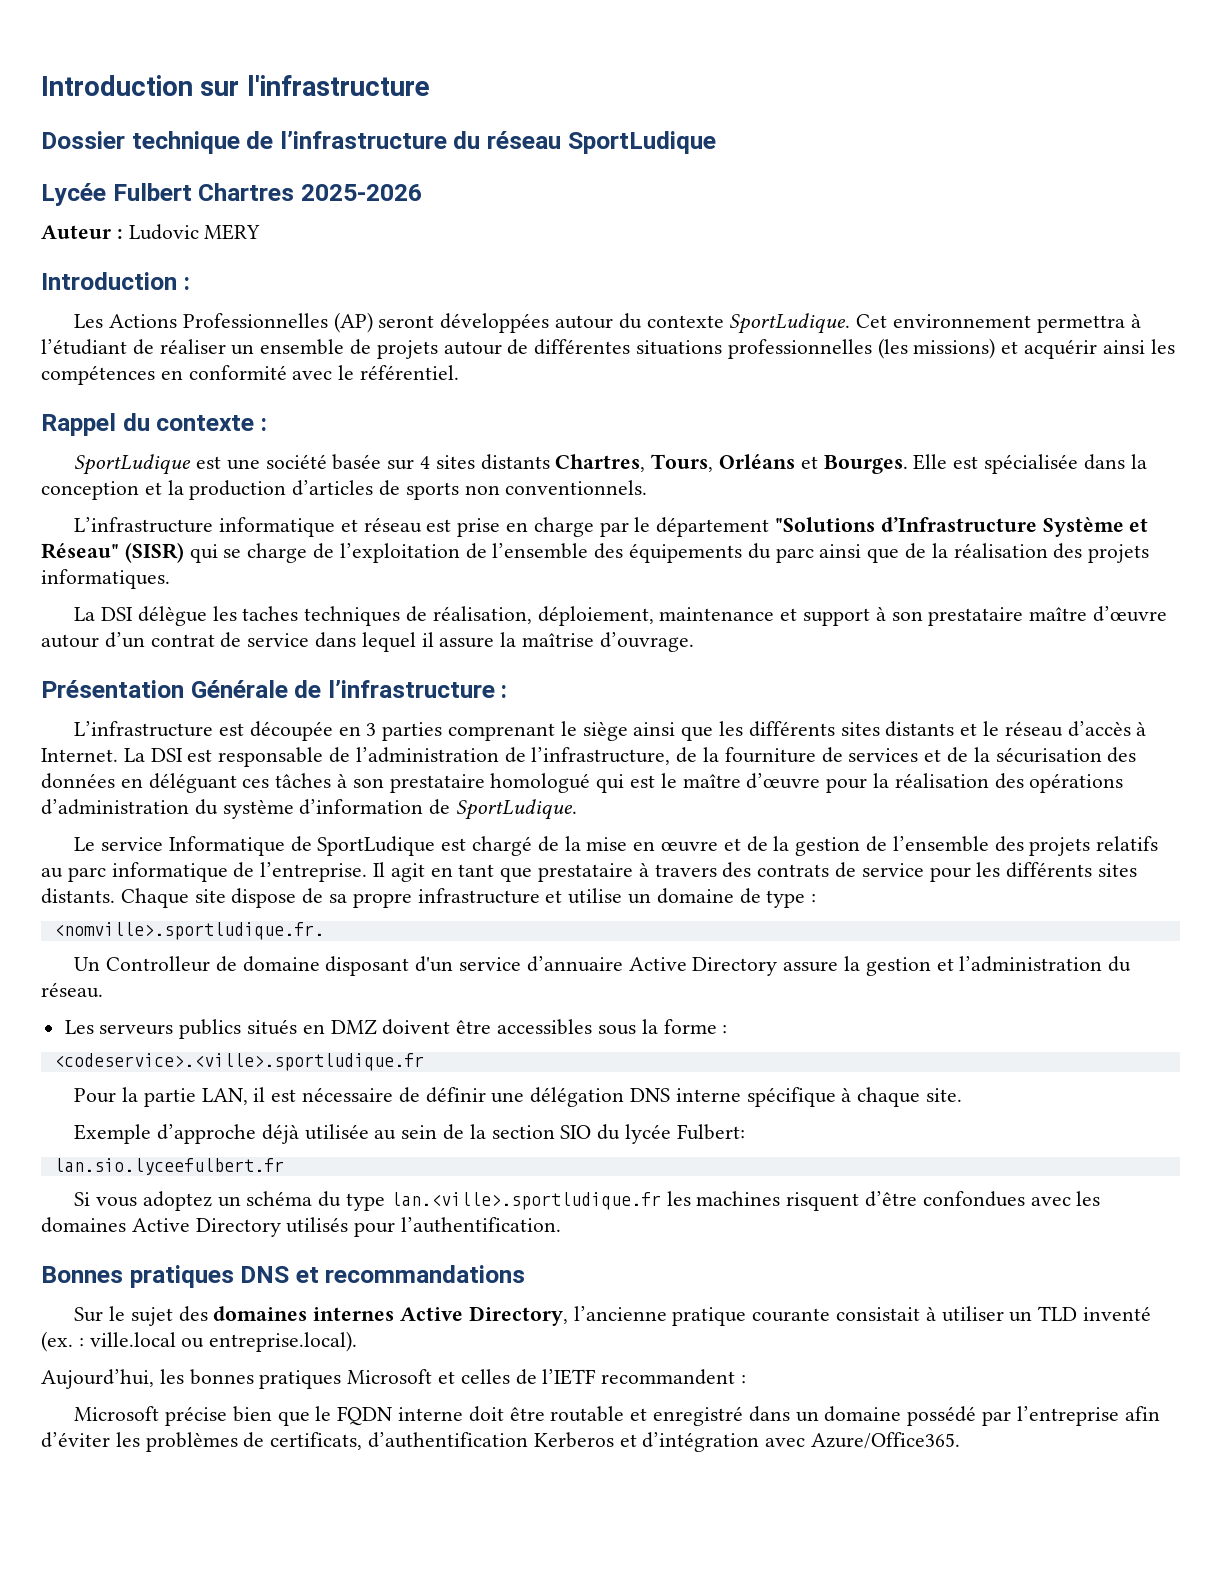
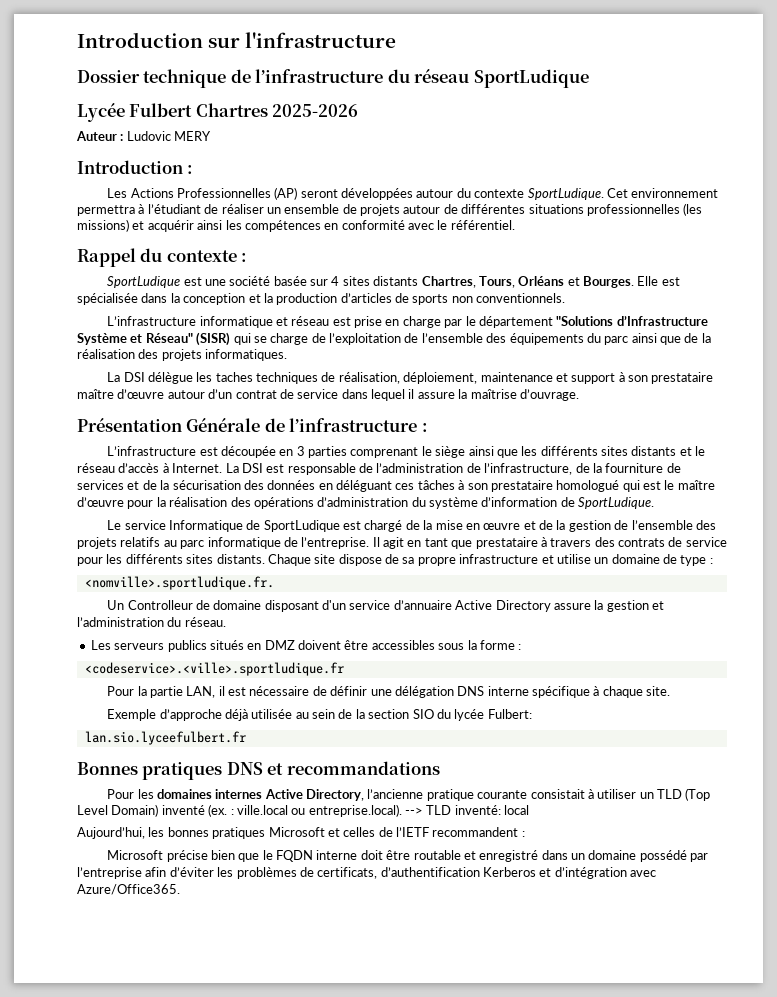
[74,1191,1101,1211] [41,1217,562,1237] // Si vous adoptez un schéma du type lan.<ville>.sportludique.fr les machines risquent d’être confondues avec les domaines Active Directory utilisés pour l’authentification. -> (246, 738) none
[74,1306,208,1326] Sur le sujet des -> [107,789,154,799] Pour les
(1078, 1313) none -> [685,788,711,801] [77,804,159,817] (Top Level Domain)
(358, 1341) none -> [405,805,530,815] --> TLD inventé: local

